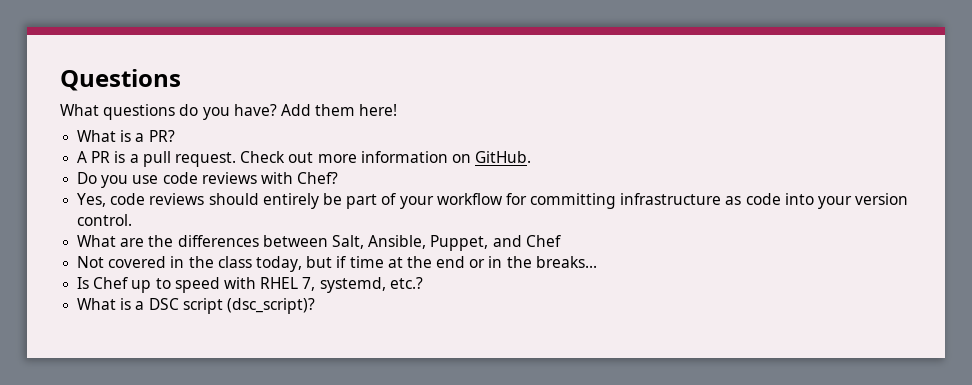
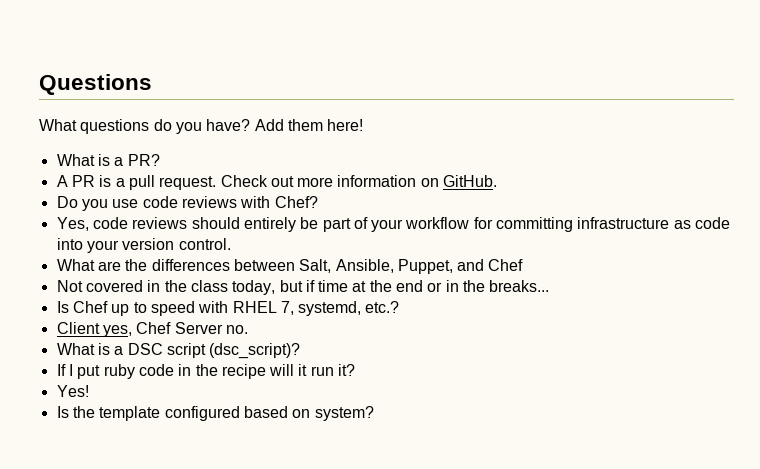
(423, 283) none -> [56,322,248,337] // Client yes, Chef Server no.
(315, 306) none -> [56,364,356,379] [56,385,89,397] [56,406,374,421] // If I put ruby code in the recipe will it run it? // Yes! // Is the template configured based on system?

